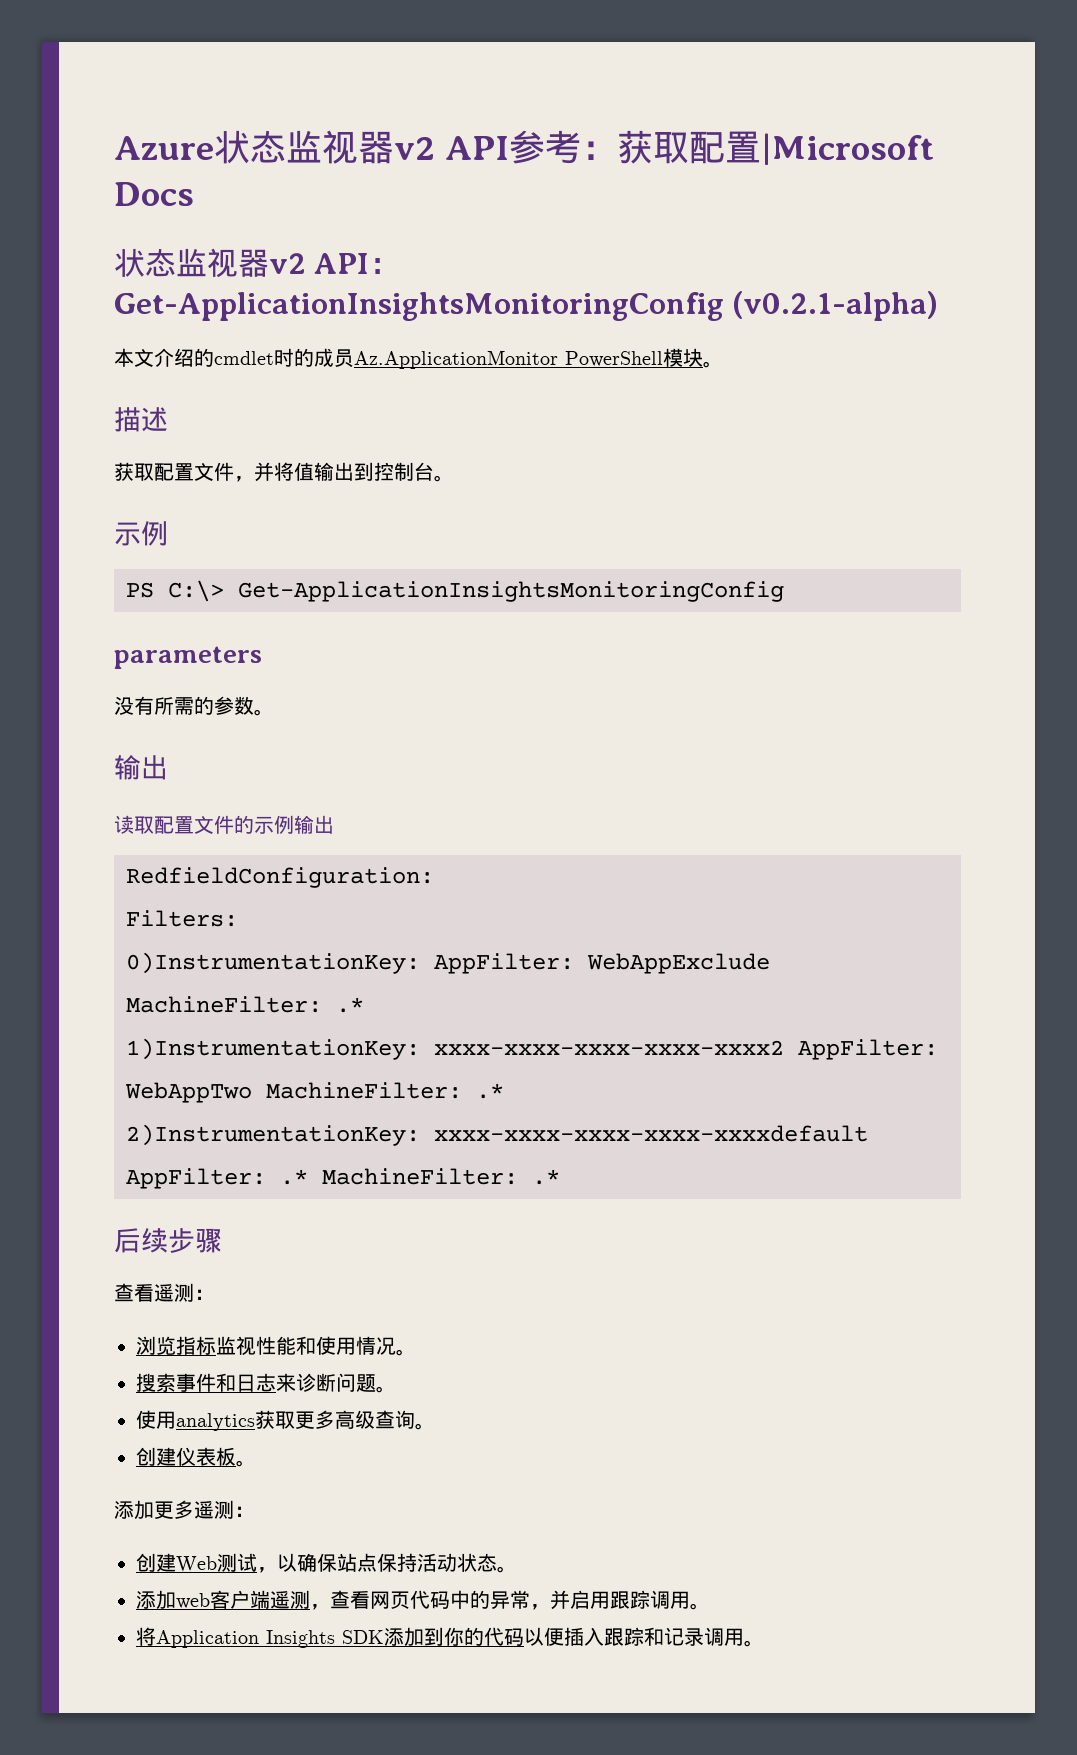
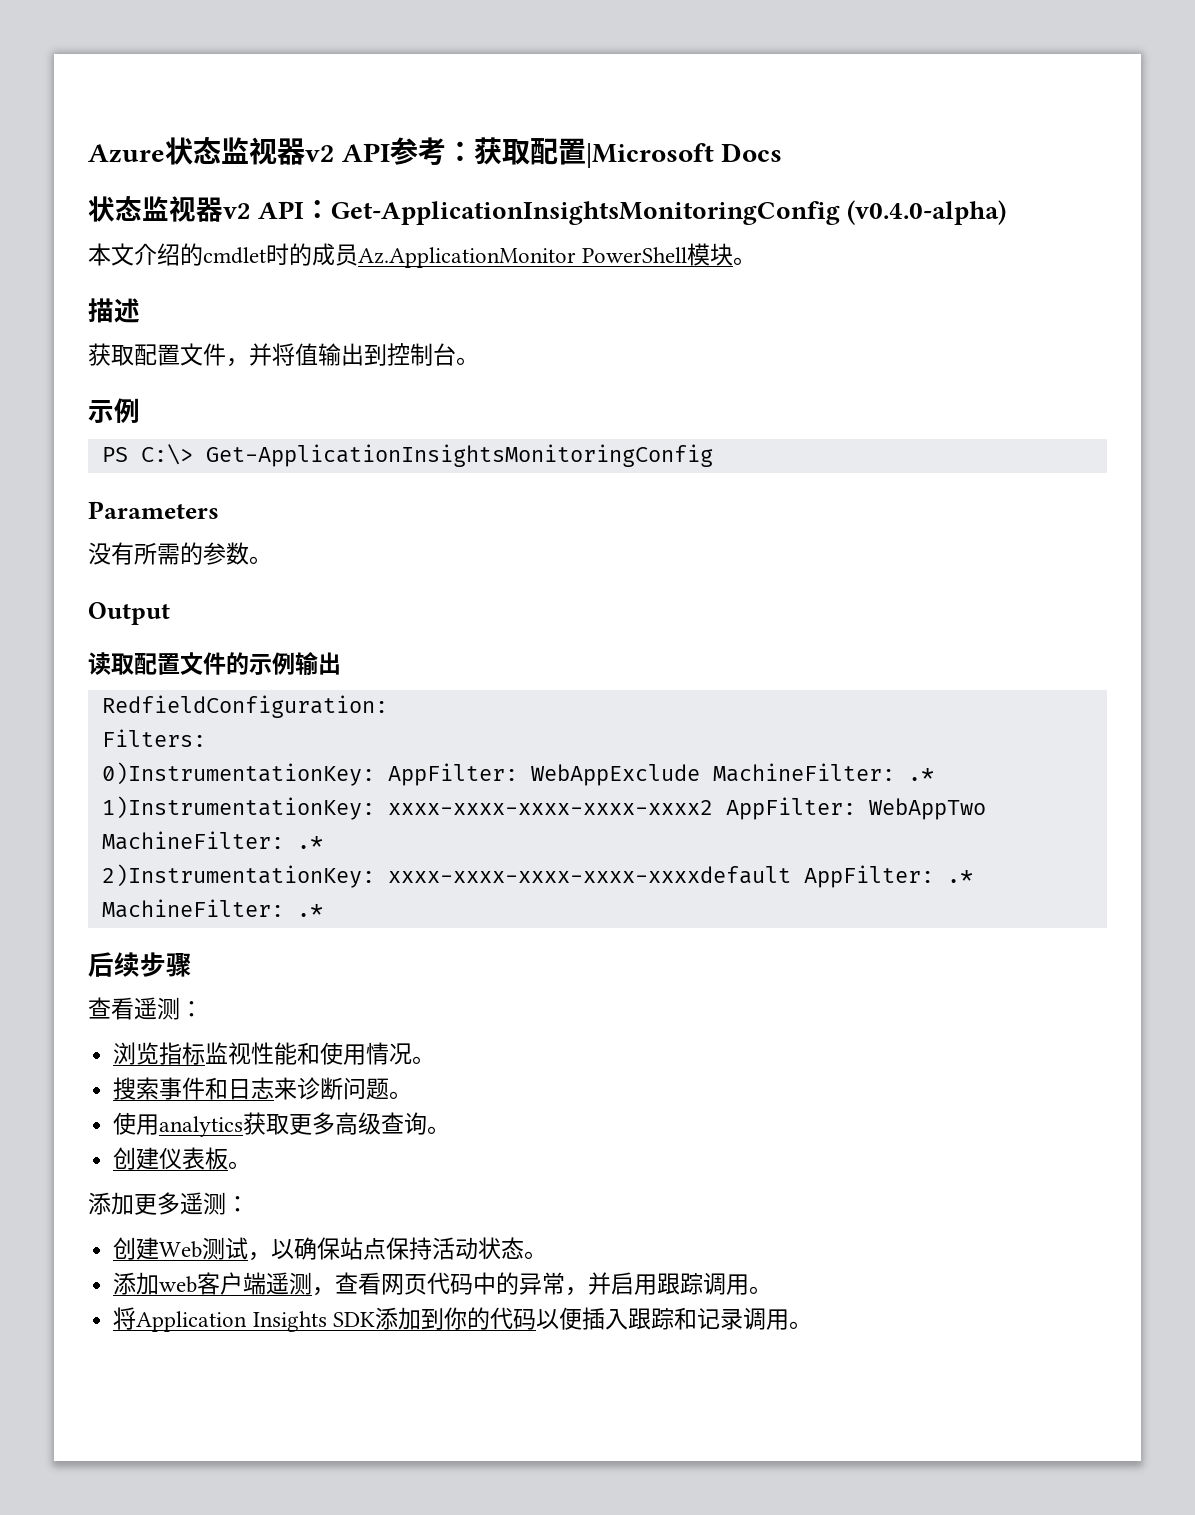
[732,291,939,321] (v0.2.1-alpha) -> [847,200,1007,225] (v0.4.0-alpha)
[114,646,262,669] parameters -> [88,501,219,519] Parameters
[114,755,168,780] 输出 -> [88,602,170,625] Output

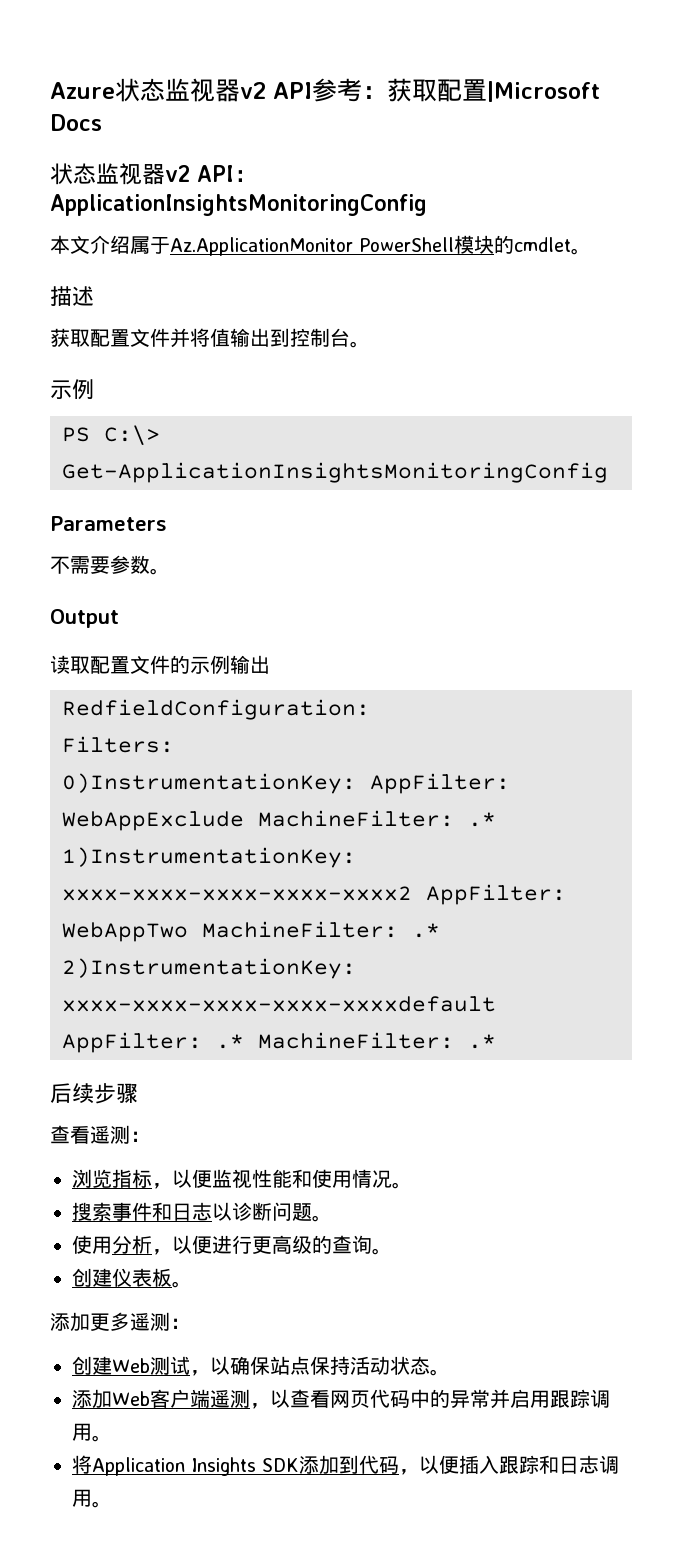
[331,200,1007,225] Get-ApplicationInsightsMonitoringConfig (v0.4.0-alpha) -> [50,194,427,216] ApplicationInsightsMonitoringConfig
[180,243,358,266] 的cmdlet时的成员 -> [130,236,170,254] 属于
(734, 254) none -> [494,235,571,254] 的cmdlet
[226,358,249,367] ， -> (170, 337) none
[88,542,203,565] 没有所需的 -> [50,556,110,574] 不需要
(206, 1053) none -> [152,1169,212,1189] ，以便
[274,1077,298,1100] 来 -> [212,1202,232,1221] 以
[159,1112,382,1137] analytics获取更多高级 -> [112,1235,332,1255] 分析，以便进行更高级的
[159,1276,198,1293] web -> [112,1391,150,1406] Web
(336, 1291) none -> [269,1389,290,1408] 以
[565,1287,589,1296] ， -> (490, 1398) none
[443,1307,536,1330] 你的代码 -> [359,1455,419,1475] 代码，
[696,1308,743,1330] 记录 -> [559,1455,599,1474] 日志

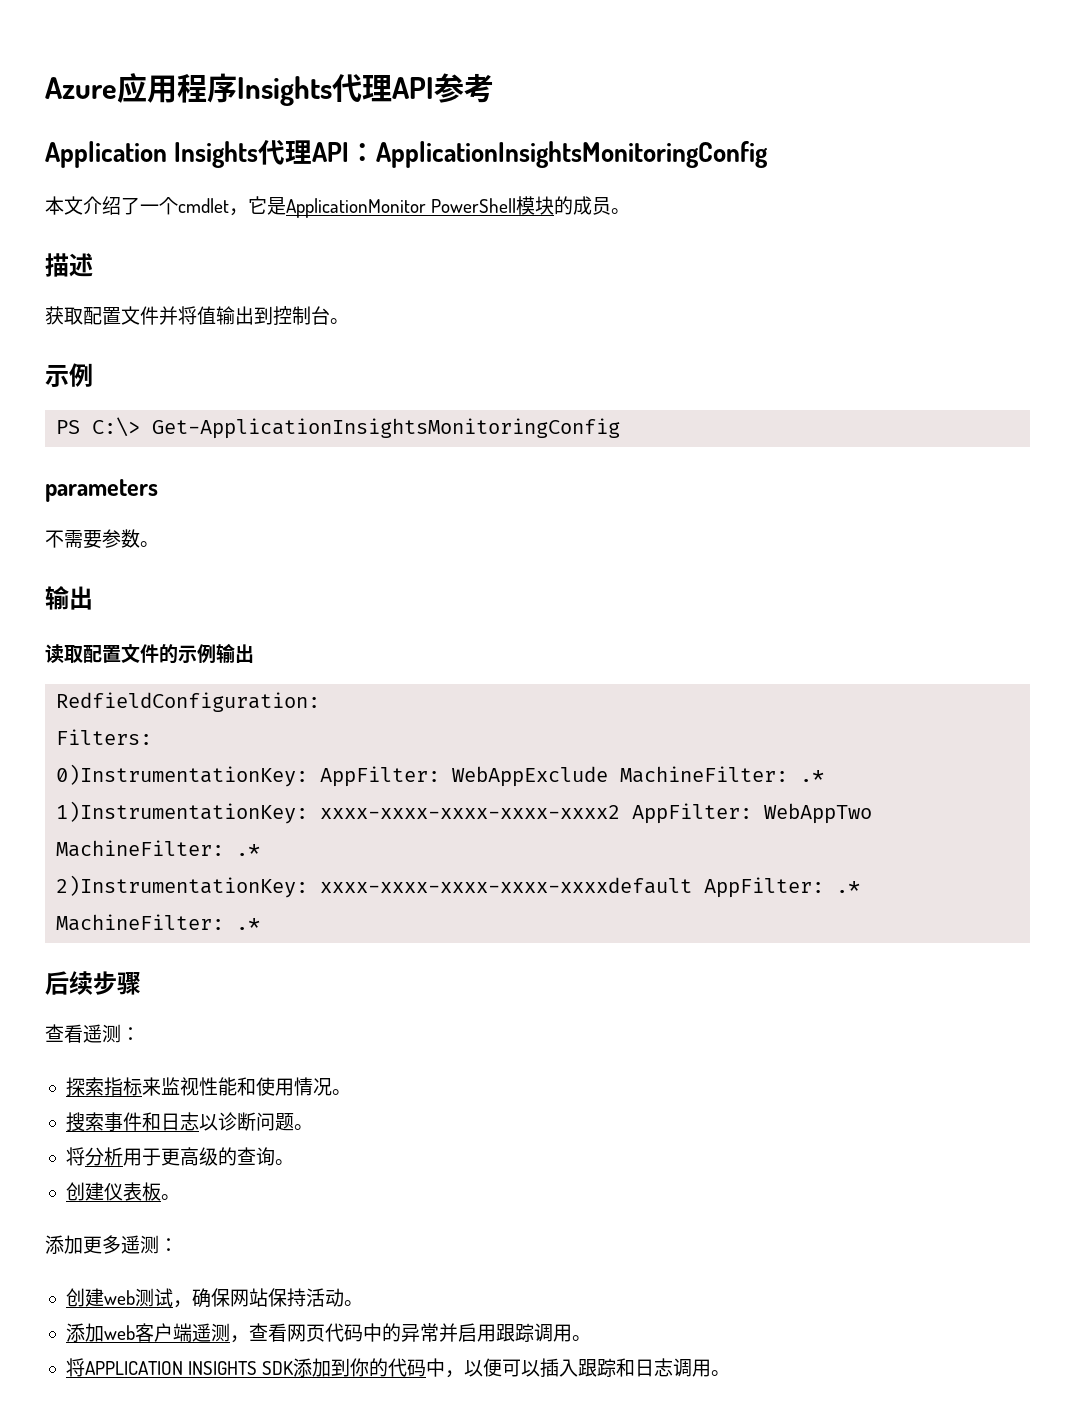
[115,78,600,102] [50,114,102,131] [50,163,190,185] 状态监视器v2 API参考：获取配置|Microsoft Docs // 状态监视器v2 -> [117,73,494,106] [45,140,313,168] 应用程序Insights代理API参考 // Application Insights代理
[130,236,353,256] 属于Az.ApplicationMonitor -> [121,196,426,218] 了一个cmdlet，它是ApplicationMonitor
[514,237,571,252] cmdlet -> [573,196,612,215] 成员
[50,516,167,531] Parameters -> [45,479,158,502] parameters
[50,609,119,628] Output -> [45,586,93,610] 输出
[72,1169,212,1189] 浏览指标，以便 -> [65,1077,161,1097] 探索指标来
[72,1235,252,1255] 使用分析，以便进行 -> [65,1147,161,1166] 将分析用于
[112,1356,310,1376] Web测试，以确保站点 -> [103,1288,268,1308] web测试，确保网站
[389,1356,450,1376] [72,1389,150,1409] 状态。 // 添加Web -> [343,1300,363,1306] [65,1323,135,1342] 。 // 添加web
[269,1389,290,1408] 以 -> (249, 1339) none
[92,1457,256,1476] Application Insights -> [84,1361,258,1375] APPLICATION INSIGHTS
[359,1455,459,1475] 代码，以便 -> [350,1358,541,1378] 你的代码中，以便可以

